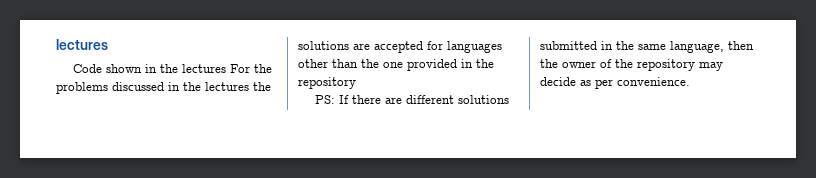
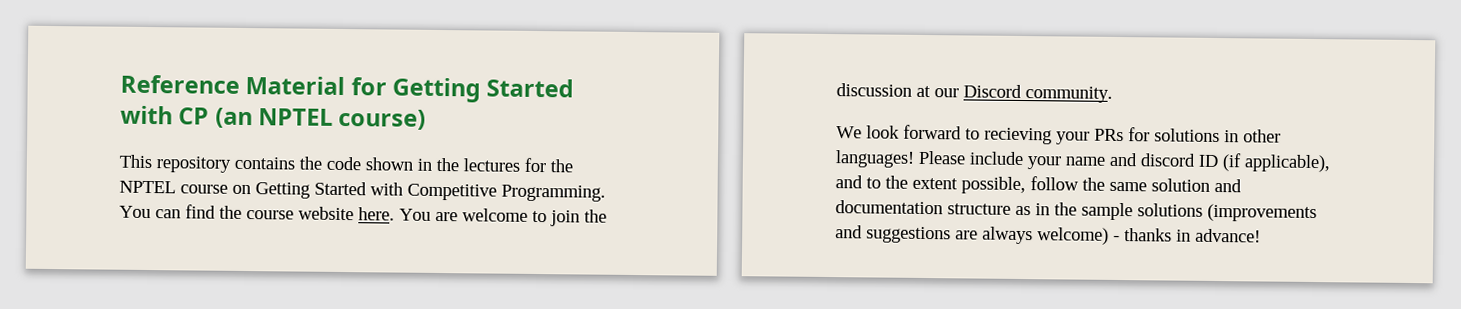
[56,39,108,50] [73,64,273,73] [56,82,271,94] [298,41,502,53] [298,59,494,71] [298,77,356,89] [315,95,510,104] [540,41,754,53] [540,59,723,71] [540,77,690,89] lectures // Code shown in the lectures For the problems discussed in the lectures the solutions are accepted for languages other than the one provided in the repository // PS: If there are different solutions submitted in the same language, then the owner of the repository may decide as per convenience. -> [120,74,575,103] [120,105,427,130] [119,154,573,173] [119,180,606,202] [119,204,607,227] [836,83,1113,103] [836,124,1281,145] [835,150,1331,173] [835,175,1242,195] [835,200,1317,223] [835,225,1261,245] Reference Material for Getting Started with CP (an NPTEL course) // This repository contains the code shown in the lectures for the NPTEL course on Getting Started with Competitive Programming. You can find the course website here. You are welcome to join the discussion at our Discord community. // We look forward to recieving your PRs for solutions in other languages! Please include your name and discord ID (if applicable), and to the extent possible, follow the same solution and documentation structure as in the sample solutions (improvements and suggestions are always welcome) - thanks in advance!

